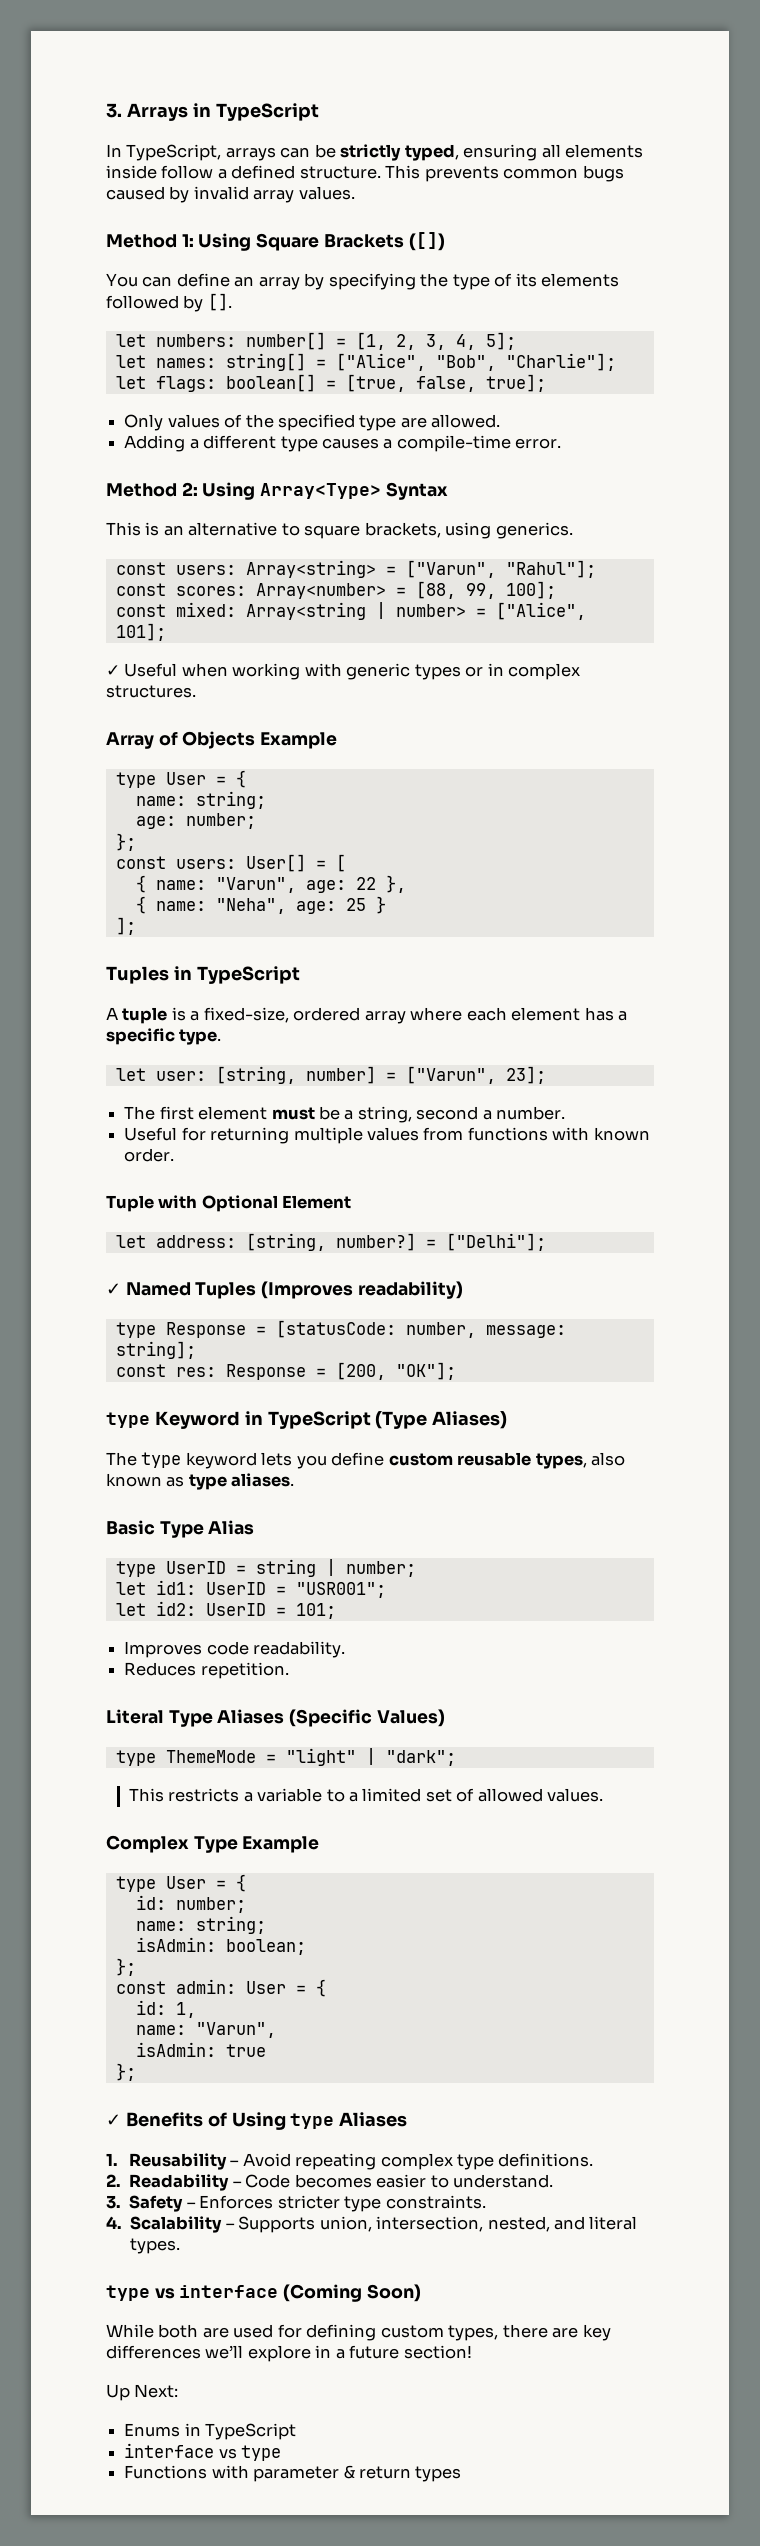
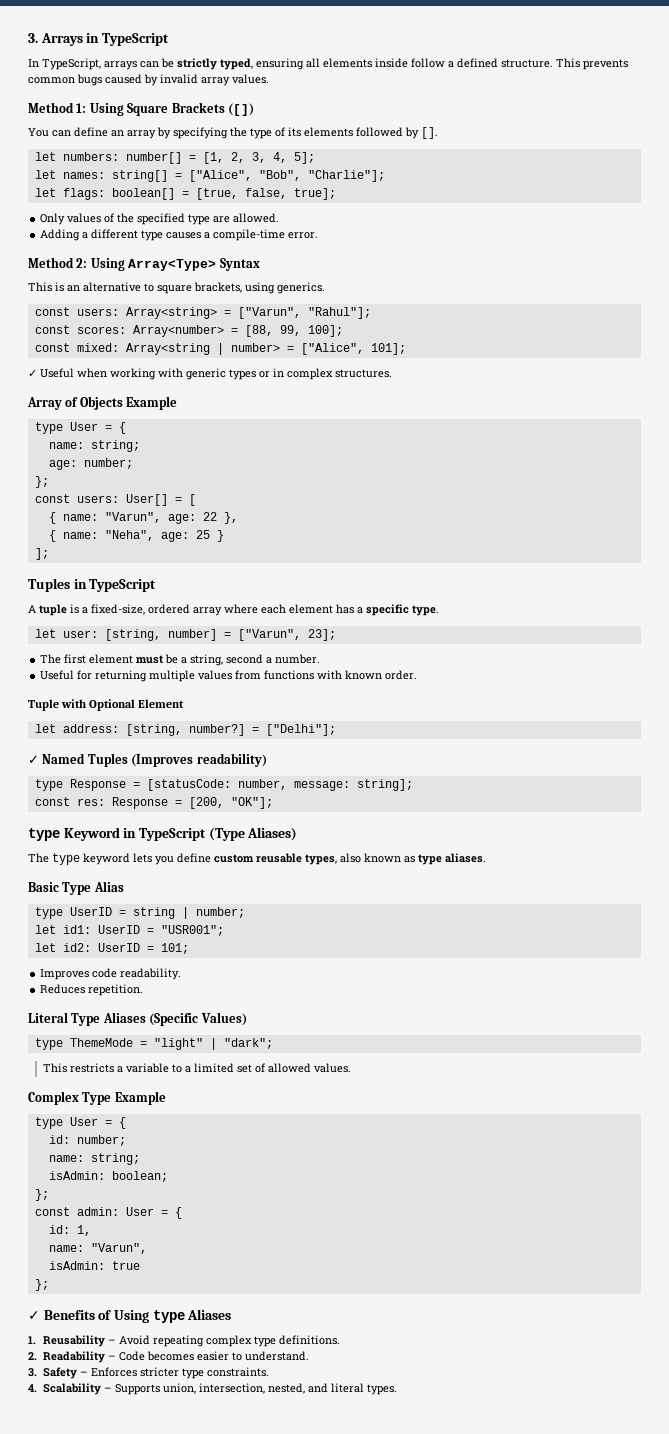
[106,2284,421,2302] [106,2324,611,2341] [106,2345,472,2362] [106,2384,179,2401] [124,2423,297,2440] [124,2443,282,2461] [124,2465,462,2482] // type vs interface (Coming Soon) // While both are used for defining custom types, there are key differences we’ll explore in a future section! // Up Next: // Enums in TypeScript // interface vs type // Functions with parameter & return types -> (397, 1389) none

